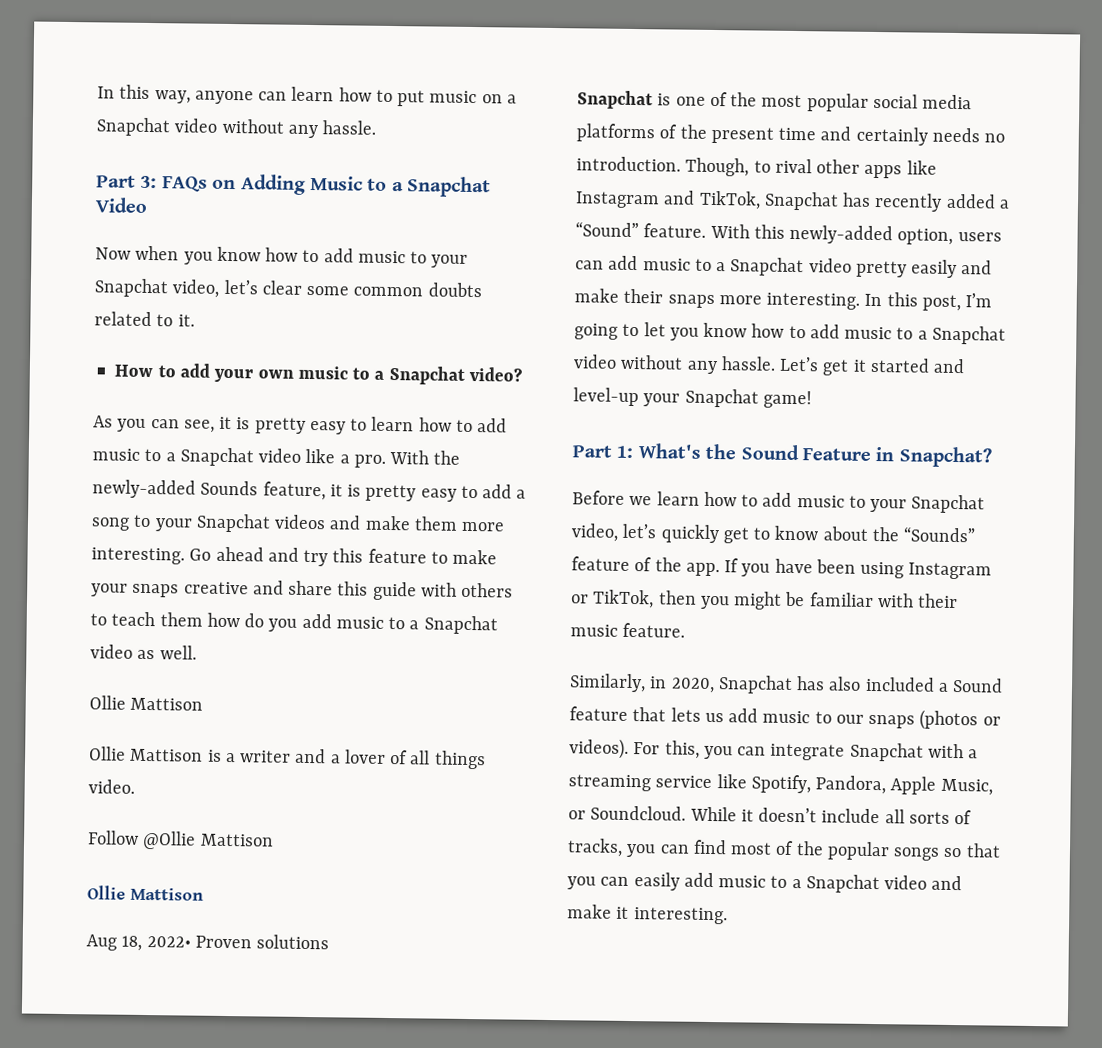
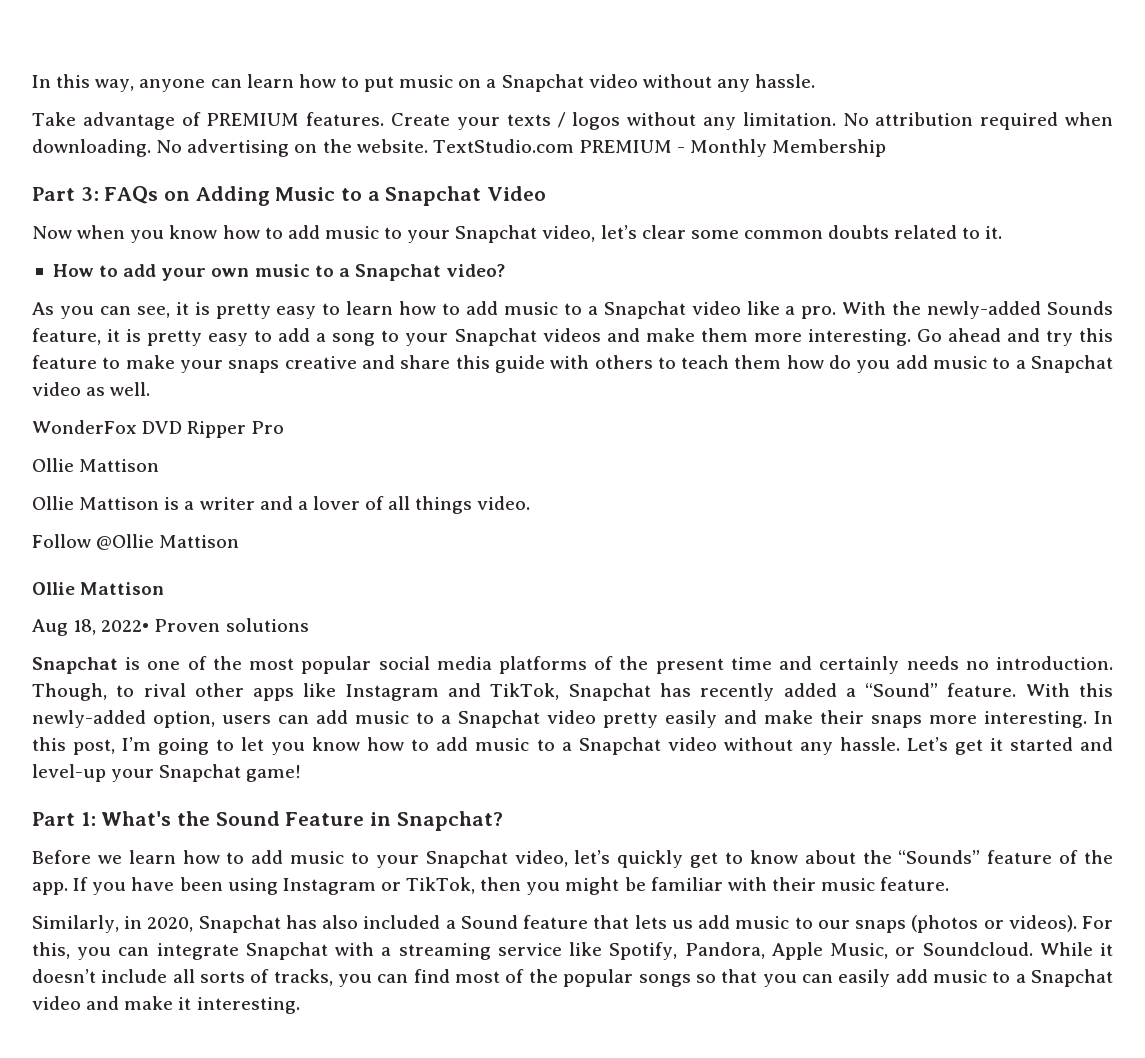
(377, 127) none -> [32,112,1113,130] [32,139,887,157] // Take advantage of PREMIUM features. Create your texts / logos without any limitation. No attribution required when downloading. No advertising on the website. TextStudio.com PREMIUM - Monthly Membership
(197, 652) none -> [32,420,285,438] // WonderFox DVD Ripper Pro

